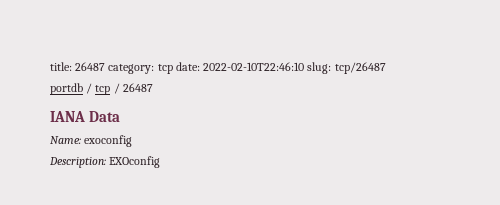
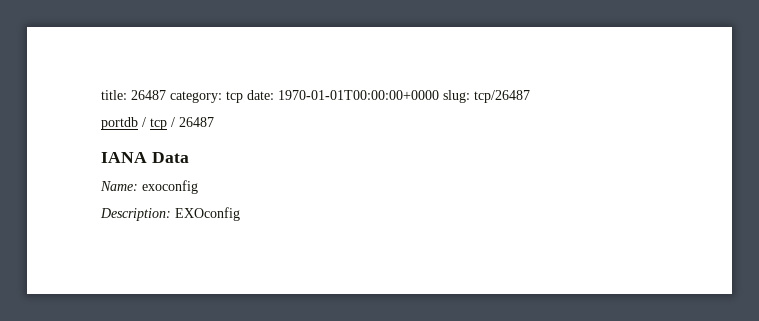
[203,62,305,71] 2022-02-10T22:46:10 -> [278,90,439,100] 1970-01-01T00:00:00+0000

